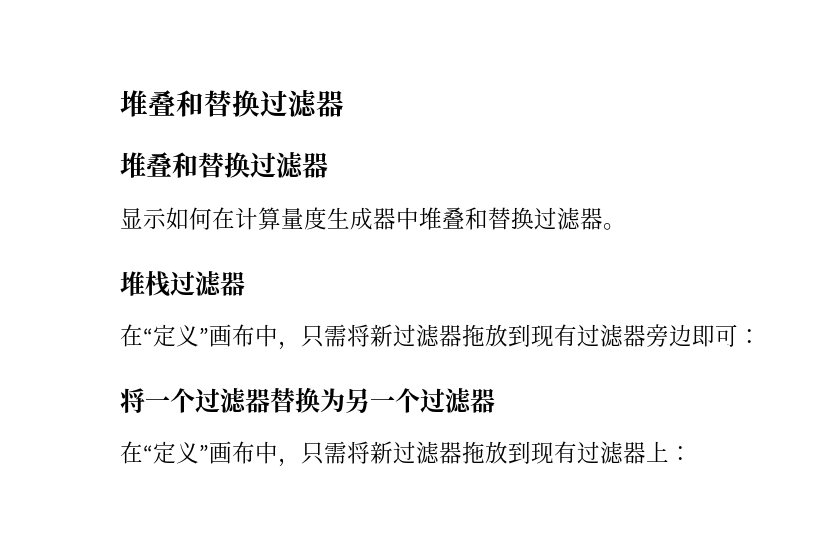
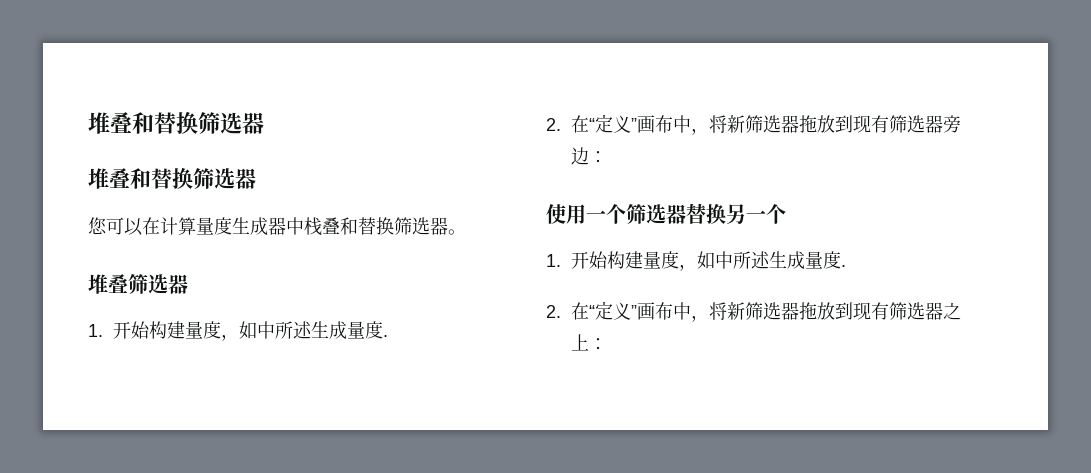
[120,89,318,118] 堆叠和替换过滤 -> [88,111,242,134] 堆叠和替换筛选
[250,152,328,179] [120,207,212,230] 过滤器 // 显示如何 -> [193,168,256,189] [88,217,143,236] 筛选器 // 您可以
[419,207,580,230] 堆叠和替换过滤 -> [304,217,430,236] 栈叠和替换筛选
[145,270,245,297] [120,324,761,350] [120,387,495,414] [120,441,646,467] 栈过滤器 // 在“定义”画布中，只需将新过滤器拖放到现有过滤器旁边即可： // 将一个过滤器替换为另一个过滤器 // 在“定义”画布中，只需将新过滤器拖放到现有过滤器 -> [108,273,188,294] [88,321,388,341] [546,114,961,135] [570,147,607,165] [546,203,786,224] [546,251,846,271] [546,301,961,322] 叠筛选器 // 1.开始构建量度，如中所述生成量度. // 2.在“定义”画布中，将新筛选器拖放到现有筛选器旁边： // 使用一个筛选器替换另一个 // 1.开始构建量度，如中所述生成量度. // 2.在“定义”画布中，将新筛选器拖放到现有筛选器之

